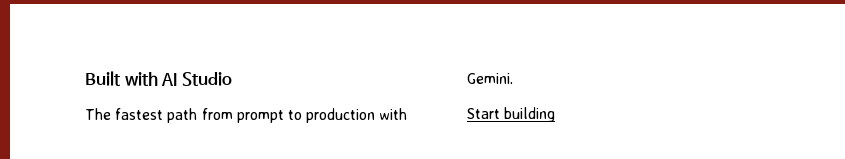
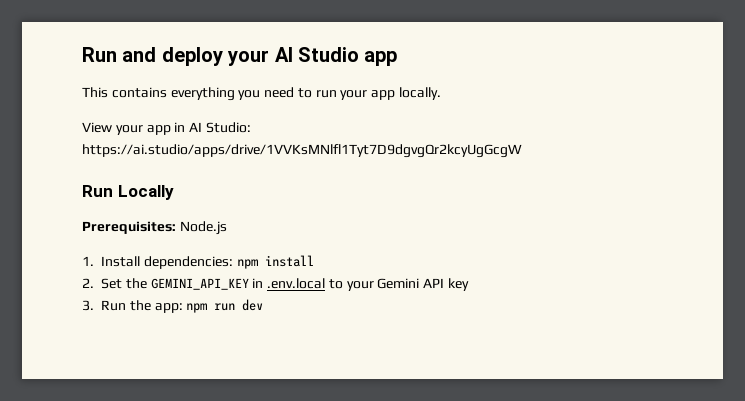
[85,71,232,86] [85,108,408,123] [467,73,513,84] [467,107,556,122] Built with AI Studio // The fastest path from prompt to production with Gemini. // Start building -> [82,47,398,66] [82,87,442,101] [82,122,251,135] [82,144,522,158] [82,185,174,200] [82,221,227,235] [82,255,314,269] [82,278,470,291] [82,299,264,313] Run and deploy your AI Studio app // This contains everything you need to run your app locally. // View your app in AI Studio: https://ai.studio/apps/drive/1VVKsMNlfl1Tyt7D9dgvgQr2kcyUgGcgW // Run Locally // Prerequisites: Node.js // 1. Install dependencies: npm install // 2. Set the GEMINI_API_KEY in .env.local to your Gemini API key // 3. Run the app: npm run dev

